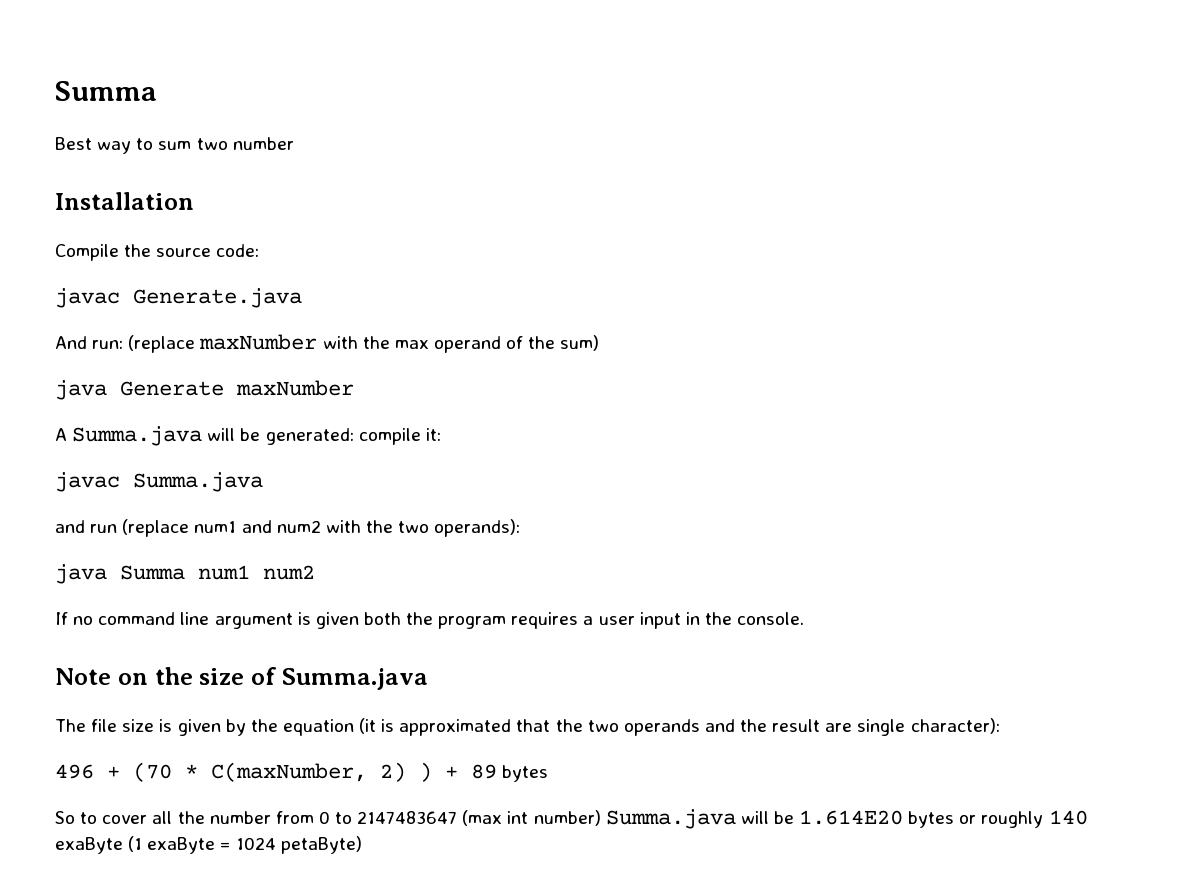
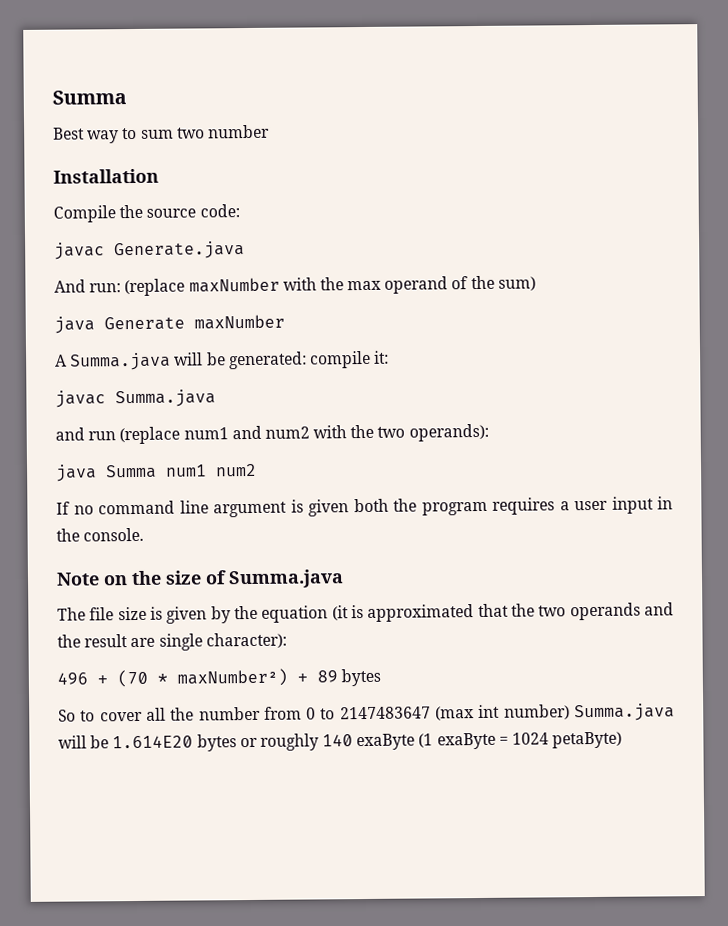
[211,762,432,782] C(maxNumber, 2) ) -> [177,668,288,687] maxNumber²)

